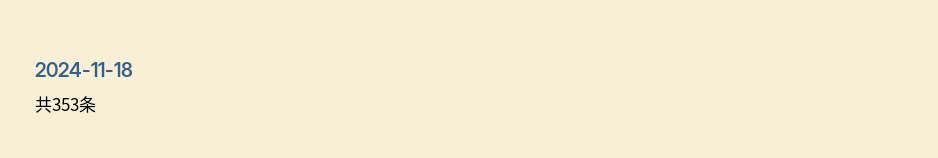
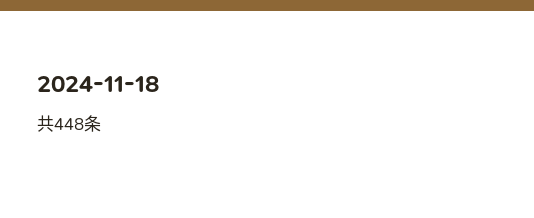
[52,98,79,111] 353 -> [54,118,84,130] 448

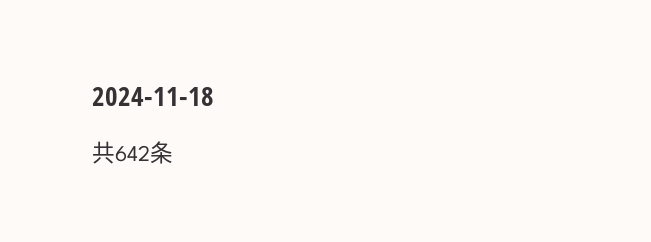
[54,118,84,130] 448 -> [115,145,150,162] 642

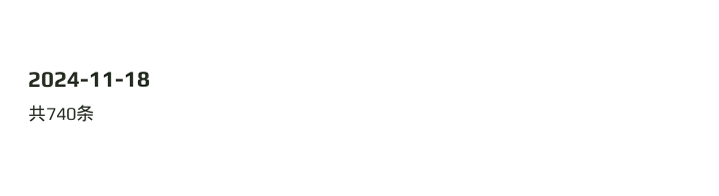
[115,145,150,162] 642 -> [46,107,77,121] 740

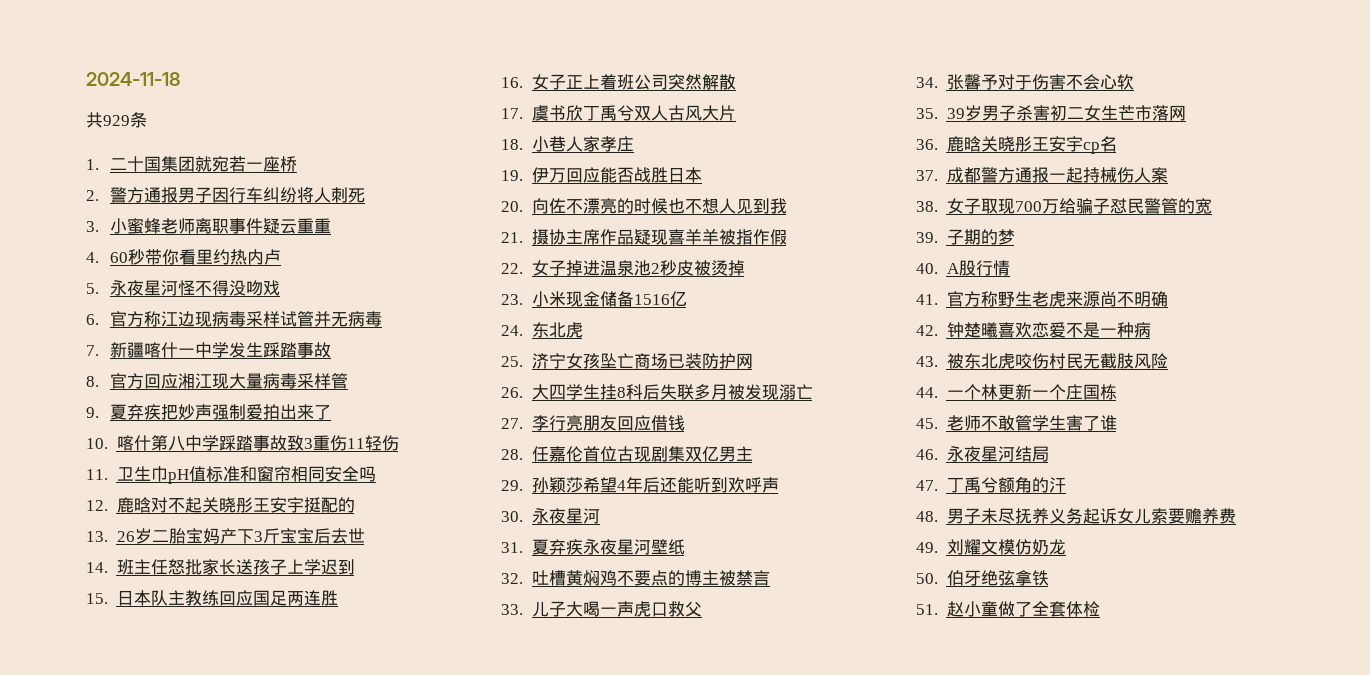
[46,107,77,121] 740 -> [103,115,130,126] 929
(95, 113) none -> [86,156,298,172] [86,187,366,203] [86,218,332,234] [86,249,282,265] [86,280,281,296] [86,311,383,327] [86,342,332,358] [86,373,349,389] [86,404,332,420] [86,435,399,451] [86,466,376,484] [86,497,355,513] [86,528,365,544] [86,559,355,575] [86,590,338,606] [501,74,736,90] [501,105,736,121] [501,136,634,152] [501,167,702,183] [501,198,787,214] [501,229,787,245] [501,260,745,276] [501,291,687,307] [501,322,583,338] [501,353,753,369] [501,384,813,400] [501,415,685,431] [501,446,753,462] [501,476,779,493] [501,508,600,524] [501,539,685,555] [501,570,770,586] [501,601,702,617] [916,74,1134,90] [916,105,1186,121] [916,136,1117,154] [916,167,1168,183] [916,198,1212,214] [916,229,1015,245] [916,260,1010,276] [916,291,1168,307] [916,322,1151,338] [916,353,1168,369] [916,384,1117,400] [916,415,1117,431] [916,446,1049,462] [916,476,1066,493] [916,508,1236,524] [916,539,1066,555] [916,570,1049,586] [916,601,1100,617] // 1.二十国集团就宛若一座桥 // 2.警方通报男子因行车纠纷将人刺死 // 3.小蜜蜂老师离职事件疑云重重 // 4. 60秒带你看里约热内卢 // 5.永夜星河怪不得没吻戏 // 6.官方称江边现病毒采样试管并无病毒 // 7.新疆喀什一中学发生踩踏事故 // 8.官方回应湘江现大量病毒采样管 // 9.夏弃疾把妙声强制爱拍出来了 // 10.喀什第八中学踩踏事故致3重伤11轻伤 // 11.卫生巾pH值标准和窗帘相同安全吗 // 12.鹿晗对不起关晓彤王安宇挺配的 // 13. 26岁二胎宝妈产下3斤宝宝后去世 // 14.班主任怒批家长送孩子上学迟到 // 15.日本队主教练回应国足两连胜 // 16.女子正上着班公司突然解散 // 17.虞书欣丁禹兮双人古风大片 // 18.小巷人家孝庄 // 19.伊万回应能否战胜日本 // 20.向佐不漂亮的时候也不想人见到我 // 21.摄协主席作品疑现喜羊羊被指作假 // 22.女子掉进温泉池2秒皮被烫掉 // 23.小米现金储备1516亿 // 24.东北虎 // 25.济宁女孩坠亡商场已装防护网 // 26.大四学生挂8科后失联多月被发现溺亡 // 27.李行亮朋友回应借钱 // 28.任嘉伦首位古现剧集双亿男主 // 29.孙颖莎希望4年后还能听到欢呼声 // 30.永夜星河 // 31.夏弃疾永夜星河壁纸 // 32.吐槽黄焖鸡不要点的博主被禁言 // 33.儿子大喝一声虎口救父 // 34.张馨予对于伤害不会心软 // 35. 39岁男子杀害初二女生芒市落网 // 36.鹿晗关晓彤王安宇cp名 // 37.成都警方通报一起持械伤人案 // 38.女子取现700万给骗子怼民警管的宽 // 39.子期的梦 // 40. A股行情 // 41.官方称野生老虎来源尚不明确 // 42.钟楚曦喜欢恋爱不是一种病 // 43.被东北虎咬伤村民无截肢风险 // 44.一个林更新一个庄国栋 // 45.老师不敢管学生害了谁 // 46.永夜星河结局 // 47.丁禹兮额角的汗 // 48.男子未尽抚养义务起诉女儿索要赡养费 // 49.刘耀文模仿奶龙 // 50.伯牙绝弦拿铁 // 51.赵小童做了全套体检

